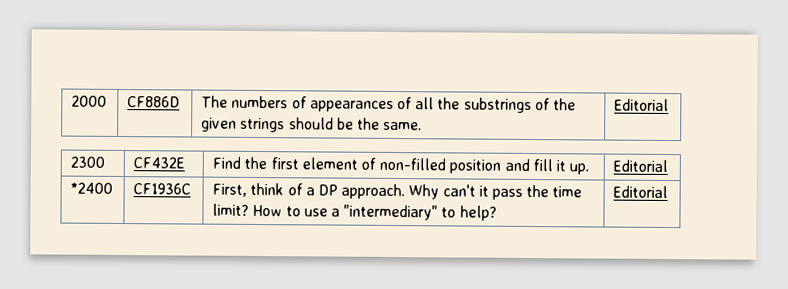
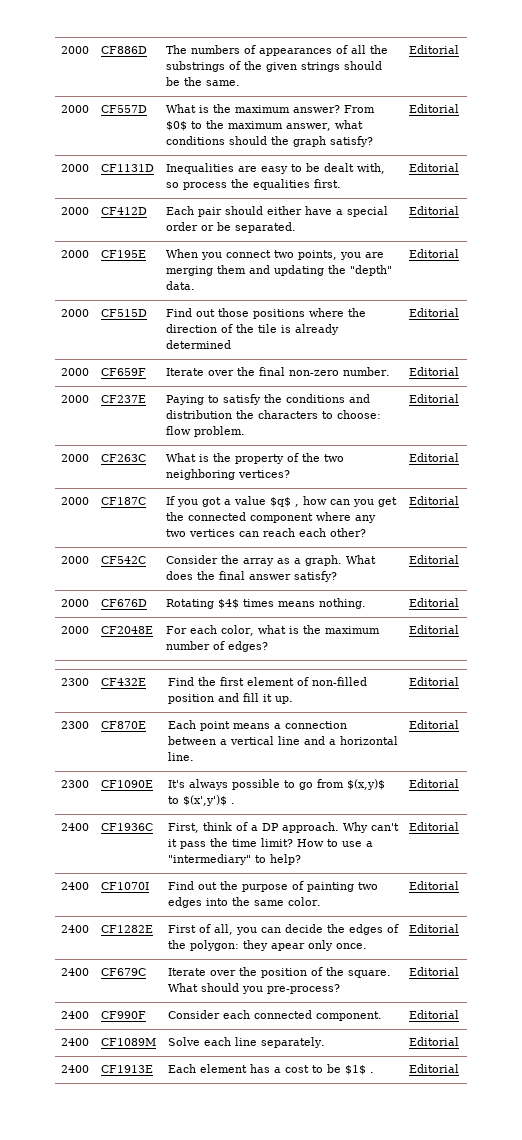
(670, 105) none -> [60,105,89,113] [100,105,147,113] [165,104,375,113] [165,120,363,131] [165,136,373,147] [408,104,459,113] [60,164,89,172] [100,164,154,172] [165,163,385,174] [165,179,341,190] [408,163,459,172] [60,207,89,215] [100,207,147,215] [165,206,388,217] [165,222,296,233] [408,206,459,215] [60,250,89,258] [100,250,146,258] [165,249,384,260] [165,265,392,276] [165,281,195,290] [408,249,459,258] [60,309,89,317] [100,309,147,317] [165,308,366,319] [165,324,339,335] [165,340,231,349] [408,308,459,317] [60,368,89,376] [100,368,146,376] [165,367,390,376] [408,367,459,376] [60,395,89,403] [100,395,146,403] [165,394,370,405] [165,410,381,419] [165,426,245,437] [408,394,459,403] [60,454,89,462] [100,454,146,462] [165,453,344,464] [165,469,290,480] [408,453,459,462] [60,497,89,505] [100,497,146,505] [165,496,397,507] [165,512,376,523] [165,528,366,537] [408,496,459,505] [60,556,89,564] [100,556,146,564] [165,555,376,566] [165,571,337,582] [408,555,459,564] [60,599,89,607] [100,599,147,607] [165,598,366,609] [408,598,459,607] [60,626,89,634] [100,626,153,634] [165,625,380,636] [165,641,268,652] [408,625,459,634] // 2000 | CF557D | What is the maximum answer? From $0$ to the maximum answer, what conditions should the graph satisfy? | Editorial // 2000 | CF1131D | Inequalities are easy to be dealt with, so process the equalities first. | Editorial // 2000 | CF412D | Each pair should either have a special order or be separated. | Editorial // 2000 | CF195E | When you connect two points, you are merging them and updating the "depth" data. | Editorial // 2000 | CF515D | Find out those positions where the direction of the tile is already determined | Editorial // 2000 | CF659F | Iterate over the final non-zero number. | Editorial // 2000 | CF237E | Paying to satisfy the conditions and distribution the characters to choose: flow problem. | Editorial // 2000 | CF263C | What is the property of the two neighboring vertices? | Editorial // 2000 | CF187C | If you got a value $q$ , how can you get the connected component where any two vertices can reach each other? | Editorial // 2000 | CF542C | Consider the array as a graph. What does the final answer satisfy? | Editorial // 2000 | CF676D | Rotating $4$ times means nothing. | Editorial // 2000 | CF2048E | For each color, what is the maximum number of edges? | Editorial
[70,182,114,194] *2400 -> [60,721,89,729] [100,721,146,729] [167,720,347,731] [167,736,398,745] [167,752,194,761] [408,720,459,729] [60,780,89,788] [100,780,153,788] [167,779,385,790] [167,795,235,806] [408,779,459,788] [60,823,89,831] 2300 | CF870E | Each point means a connection between a vertical line and a horizontal line. | Editorial // 2300 | CF1090E | It's always possible to go from $(x,y)$ to $(x',y')$ . | Editorial // 2400
(669, 192) none -> [60,882,89,890] [100,882,149,890] [167,881,378,892] [167,897,321,908] [408,881,459,890] [60,925,89,933] [100,925,153,933] [167,924,399,935] [167,940,367,951] [408,924,459,933] [60,968,89,976] [100,968,146,976] [167,967,391,978] [167,983,340,994] [408,967,459,976] [60,1011,89,1019] [100,1011,146,1019] [167,1010,382,1021] [408,1010,459,1019] [60,1038,89,1046] [100,1038,156,1046] [167,1037,325,1048] [408,1037,459,1046] [60,1065,89,1073] [100,1065,153,1073] [167,1064,374,1075] [408,1064,459,1073] // 2400 | CF1070I | Find out the purpose of painting two edges into the same color. | Editorial // 2400 | CF1282E | First of all, you can decide the edges of the polygon: they apear only once. | Editorial // 2400 | CF679C | Iterate over the position of the square. What should you pre-process? | Editorial // 2400 | CF990F | Consider each connected component. | Editorial // 2400 | CF1089M | Solve each line separately. | Editorial // 2400 | CF1913E | Each element has a cost to be $1$ . | Editorial

